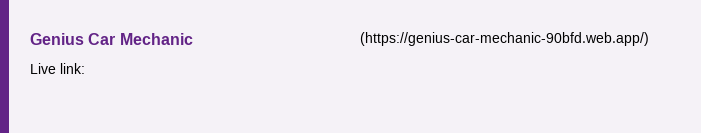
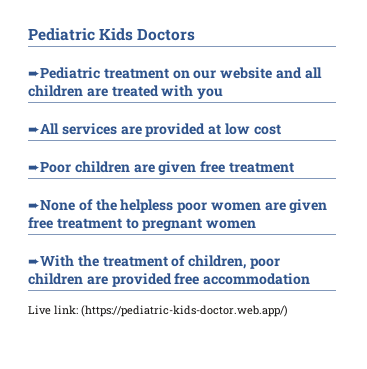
[30,33,193,45] Genius Car Mechanic -> [28,28,196,41] [28,67,322,79] [28,85,224,99] [28,123,281,137] [28,161,294,175] [28,199,328,213] [28,217,257,231] [28,255,280,269] [28,273,311,287] Pediatric Kids Doctors // ➨Pediatric treatment on our website and all children are treated with you // ➨All services are provided at low cost // ➨Poor children are given free treatment // ➨None of the helpless poor women are given free treatment to pregnant women // ➨With the treatment of children, poor children are provided free accommodation
[360,32,649,46] (https://genius-car-mechanic-90bfd.web.app/) -> [81,305,288,317] (https://pediatric-kids-doctor.web.app/)

